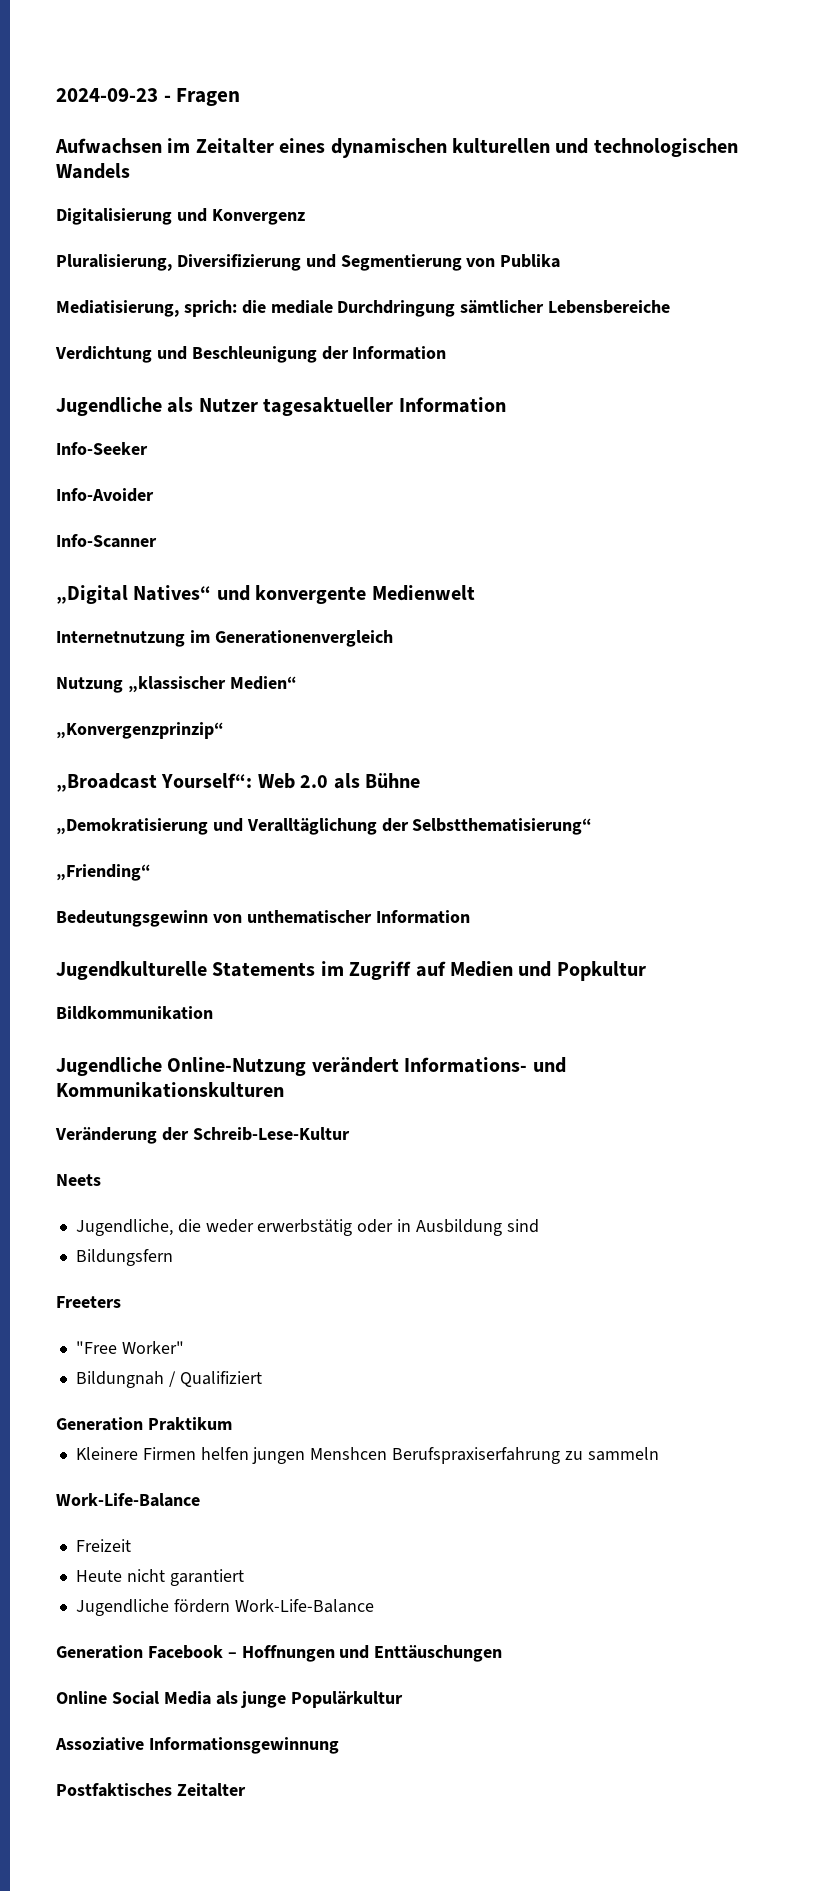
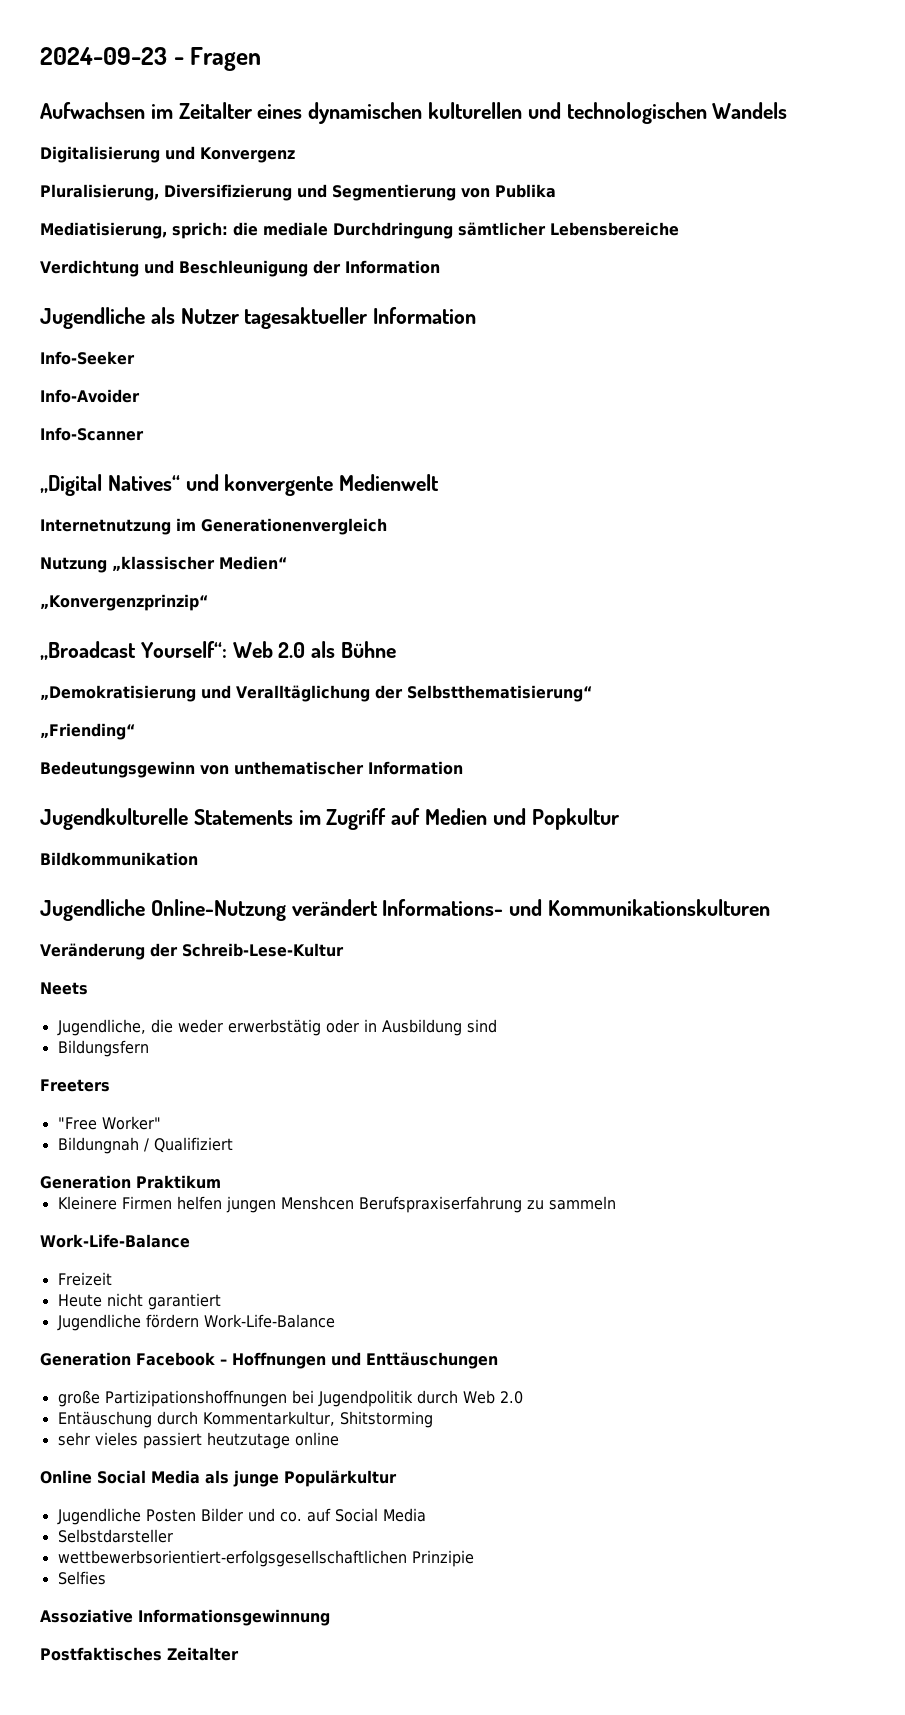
(503, 1653) none -> [57,1390,523,1407] [57,1411,433,1428] [57,1432,339,1449] // große Partizipationshoffnungen bei Jugendpolitik durch Web 2.0 // Entäuschung durch Kommentarkultur, Shitstorming // sehr vieles passiert heutzutage online
(404, 1699) none -> [56,1508,426,1525] [57,1529,173,1543] [57,1550,474,1567] [57,1571,106,1585] // Jugendliche Posten Bilder und co. auf Social Media // Selbstdarsteller // wettbewerbsorientiert-erfolgsgesellschaftlichen Prinzipie // Selfies

